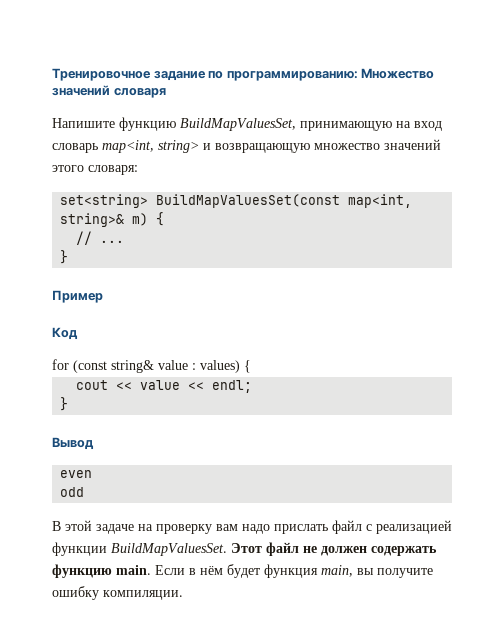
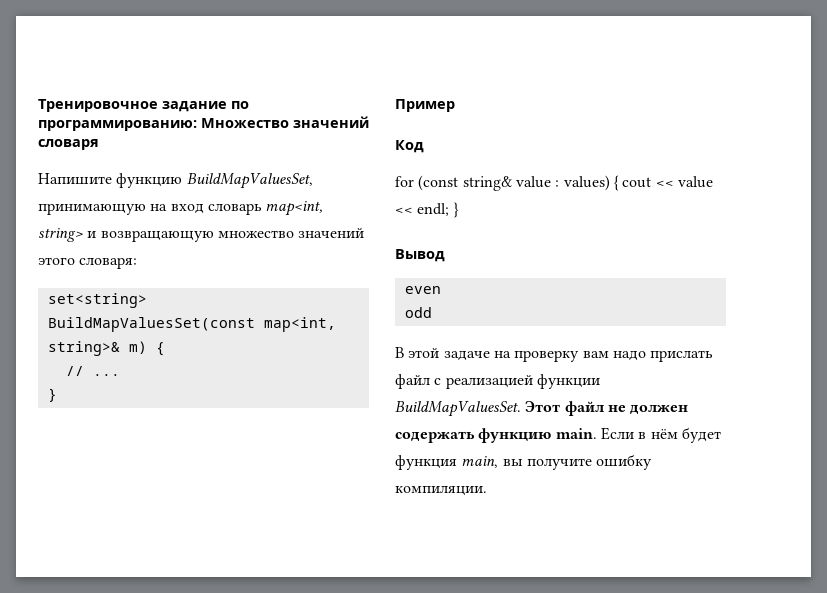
(251, 366) // -> (619, 183) none
(253, 386) // -> (450, 209) none

